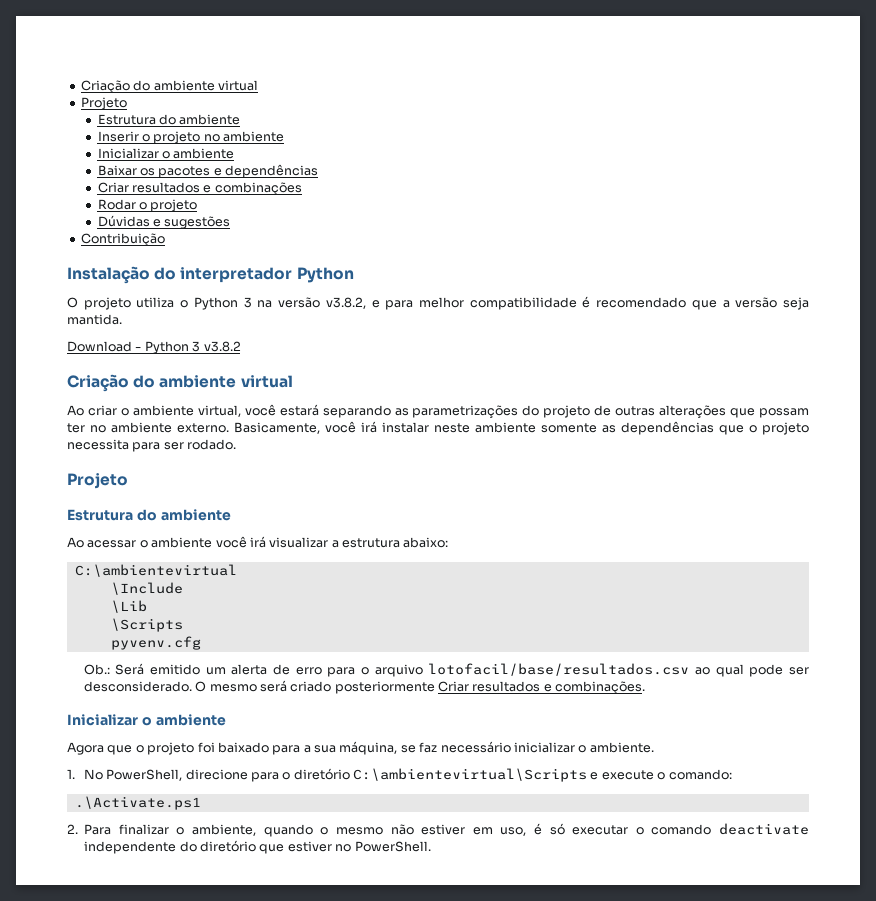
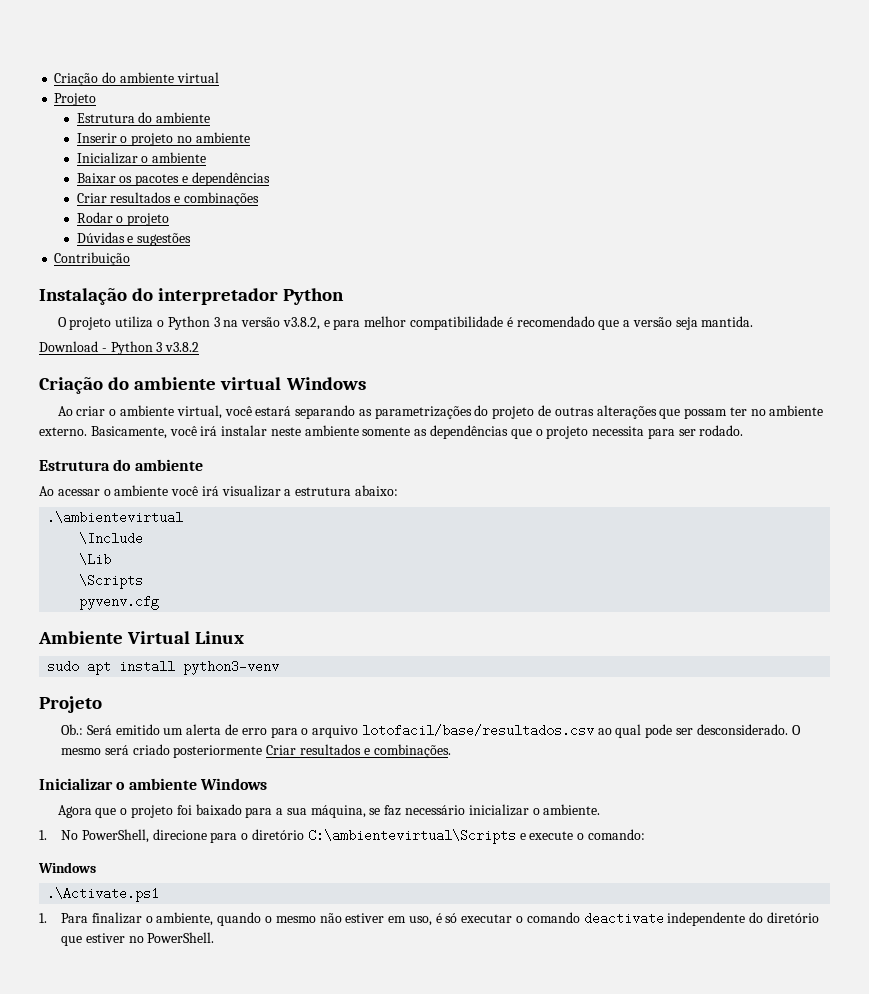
(293, 381) none -> [285,377,366,390] Windows
[67,473,128,489] // Projeto -> (744, 430) none
[74,564,237,577] C:\ambientevirtual -> [47,511,184,524] .\ambientevirtual
(201, 643) none -> [38,631,245,644] [47,660,280,675] [39,696,102,713] // Ambiente Virtual Linux // sudo apt install python3-venv // Projeto
(226, 720) none -> [199,778,267,790] Windows
(732, 774) none -> [38,862,96,873] // Windows
[67,824,78,834] 2. -> [39,913,47,923] 1.

